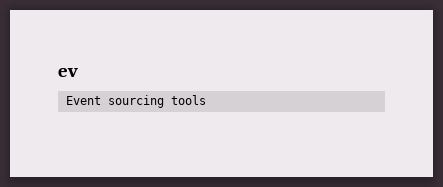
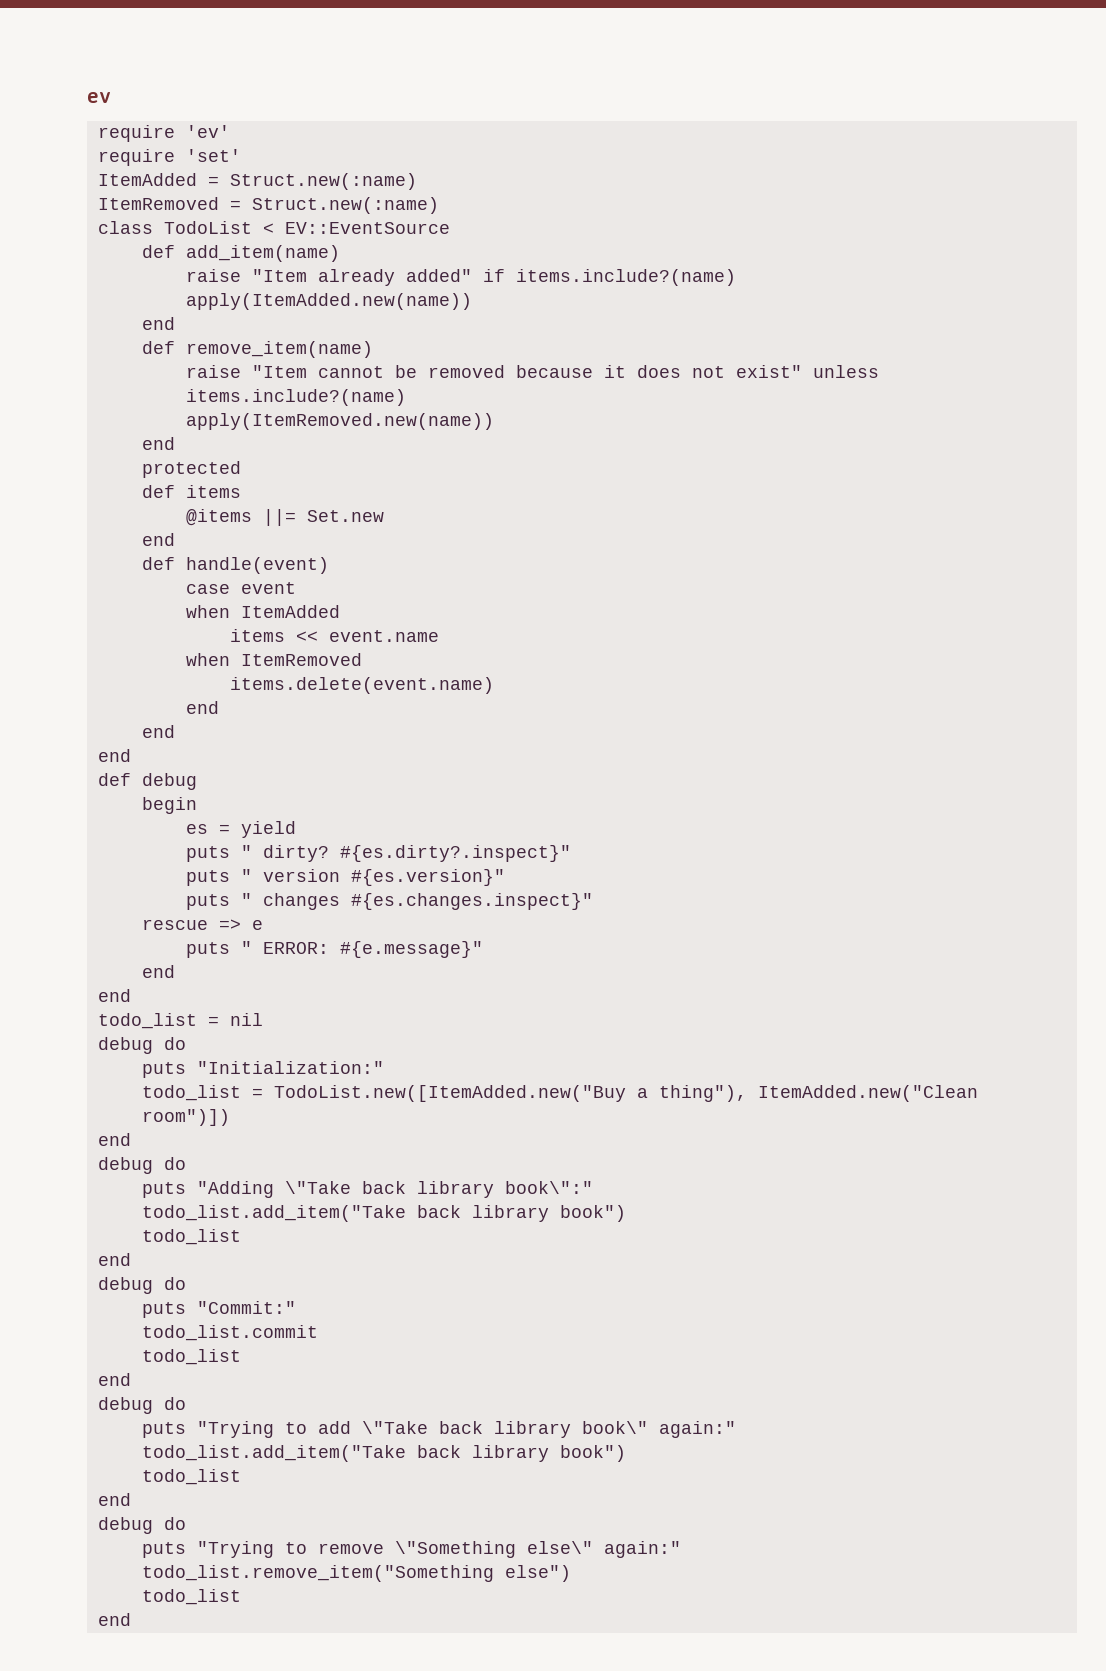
[65,95,206,108] Event sourcing tools -> [97,125,230,142] [97,149,241,166] [97,173,417,190] [97,197,439,214] [97,221,450,234] [141,245,340,262] [185,269,736,286] [185,293,472,310] [141,317,175,330] [141,341,373,358] [185,365,879,378] [185,389,406,406] [185,413,494,430] [141,437,175,450] [141,461,241,478] [141,485,241,498] [185,509,384,526] [141,533,175,546] [141,557,329,574] [185,582,296,594] [185,605,340,618] [229,629,439,642] [185,653,362,666] [229,677,494,694] [185,701,219,714] [141,725,175,738] [97,749,131,762] [97,773,197,790] [141,797,197,814] [185,821,296,838] [185,845,571,862] [185,869,505,886] [185,893,593,910] [141,919,263,930] [185,941,483,958] [141,965,175,978] [97,989,131,1002] [97,1013,263,1029] [97,1037,186,1054] [141,1061,384,1078] [141,1085,978,1102] [141,1109,230,1126] [97,1133,131,1146] [97,1157,186,1174] [141,1181,593,1198] [141,1205,626,1222] [141,1229,241,1245] [97,1253,131,1266] [97,1277,186,1294] [141,1301,296,1318] [141,1325,318,1341] [141,1349,241,1365] [97,1373,131,1386] [97,1397,186,1414] [141,1421,736,1438] [141,1445,626,1462] [141,1469,241,1485] [97,1493,131,1506] [97,1517,186,1534] [141,1541,681,1558] [141,1565,571,1582] [141,1589,241,1605] [97,1613,131,1626] require 'ev' // require 'set' // ItemAdded = Struct.new(:name) // ItemRemoved = Struct.new(:name) // class TodoList < EV::EventSource // def add_item(name) // raise "Item already added" if items.include?(name) // apply(ItemAdded.new(name)) // end // def remove_item(name) // raise "Item cannot be removed because it does not exist" unless items.include?(name) // apply(ItemRemoved.new(name)) // end // protected // def items // @items ||= Set.new // end // def handle(event) // case event // when ItemAdded // items << event.name // when ItemRemoved // items.delete(event.name) // end // end // end // def debug // begin // es = yield // puts " dirty? #{es.dirty?.inspect}" // puts " version #{es.version}" // puts " changes #{es.changes.inspect}" // rescue => e // puts " ERROR: #{e.message}" // end // end // todo_list = nil // debug do // puts "Initialization:" // todo_list = TodoList.new([ItemAdded.new("Buy a thing"), ItemAdded.new("Clean room")]) // end // debug do // puts "Adding \"Take back library book\":" // todo_list.add_item("Take back library book") // todo_list // end // debug do // puts "Commit:" // todo_list.commit // todo_list // end // debug do // puts "Trying to add \"Take back library book\" again:" // todo_list.add_item("Take back library book") // todo_list // end // debug do // puts "Trying to remove \"Something else\" again:" // todo_list.remove_item("Something else") // todo_list // end

